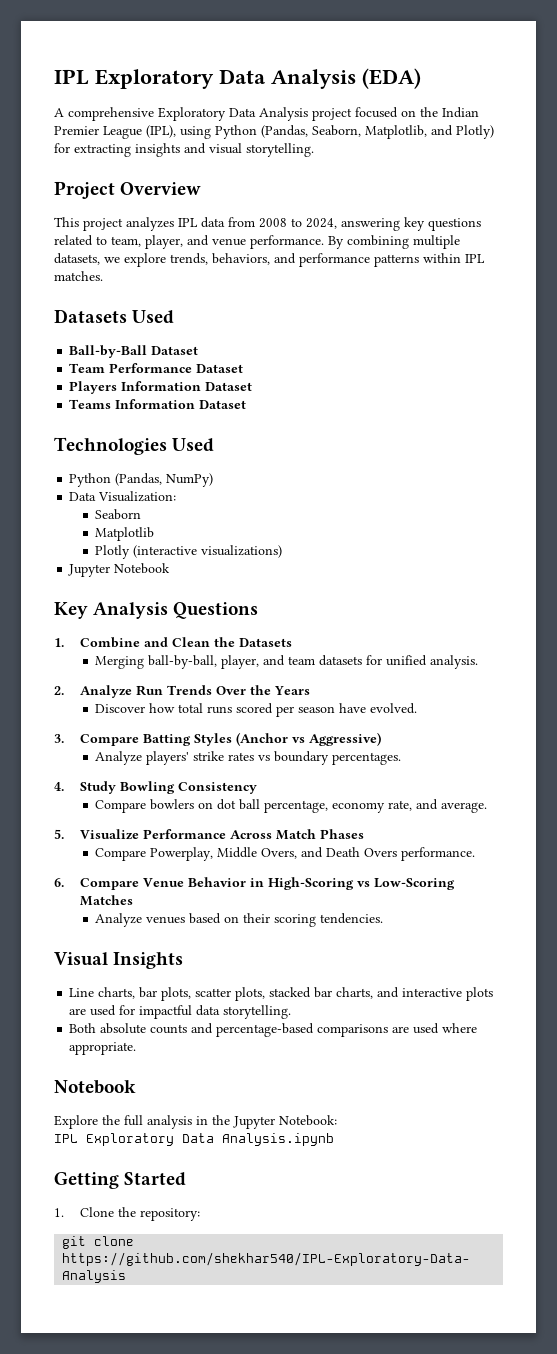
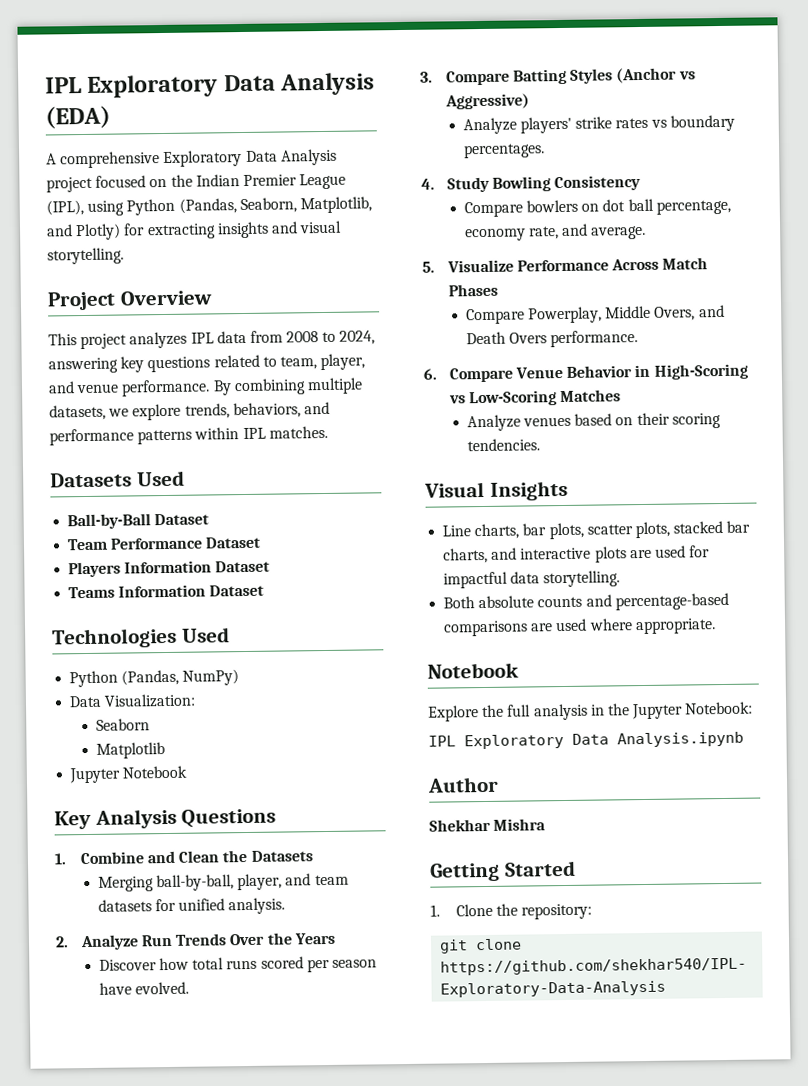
[95,545,283,559] // Plotly (interactive visualizations) -> (165, 750) none
(334, 1139) none -> [427,776,499,793] [429,818,547,832] // Author // Shekhar Mishra

